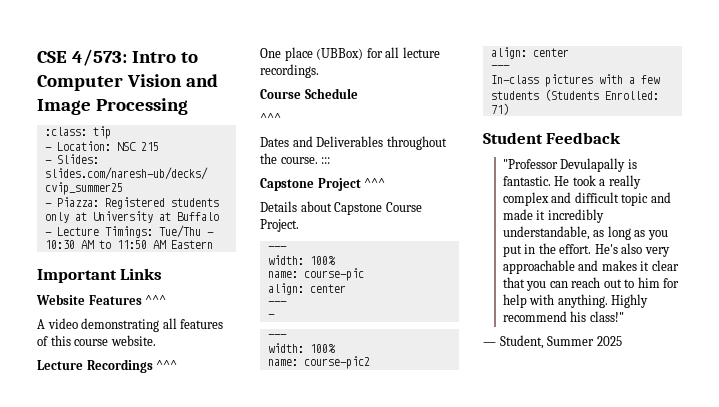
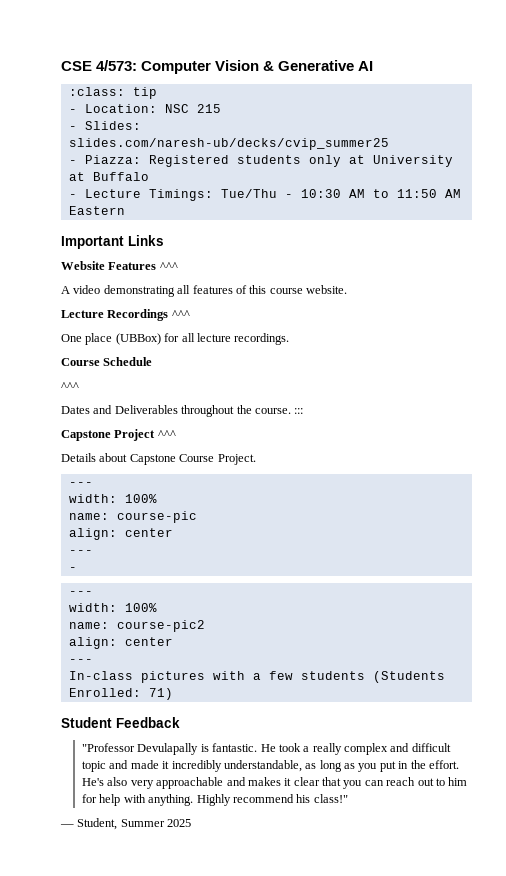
[131,51,198,63] [37,74,218,91] [37,98,188,115] Intro to Computer Vision and Image Processing -> [141,60,374,74] Computer Vision & Generative AI

